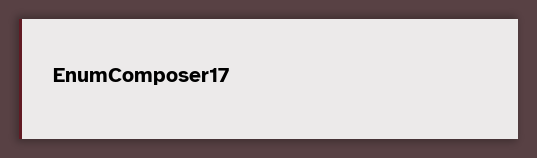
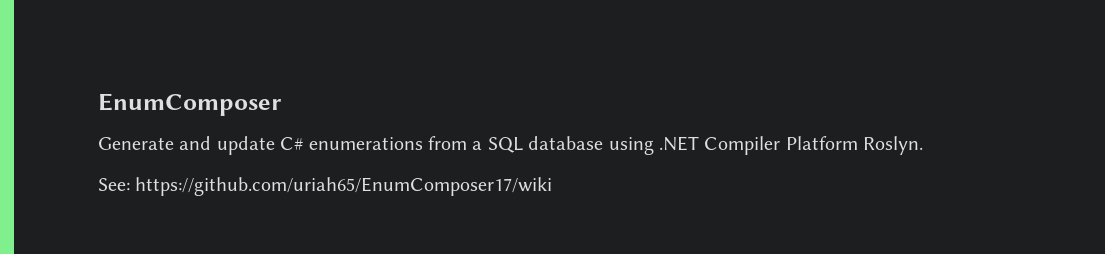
[53,68,229,85] EnumComposer17 -> [98,93,282,116] [98,136,924,155] [98,177,553,196] EnumComposer // Generate and update C# enumerations from a SQL database using .NET Compiler Platform Roslyn. // See: https://github.com/uriah65/EnumComposer17/wiki

